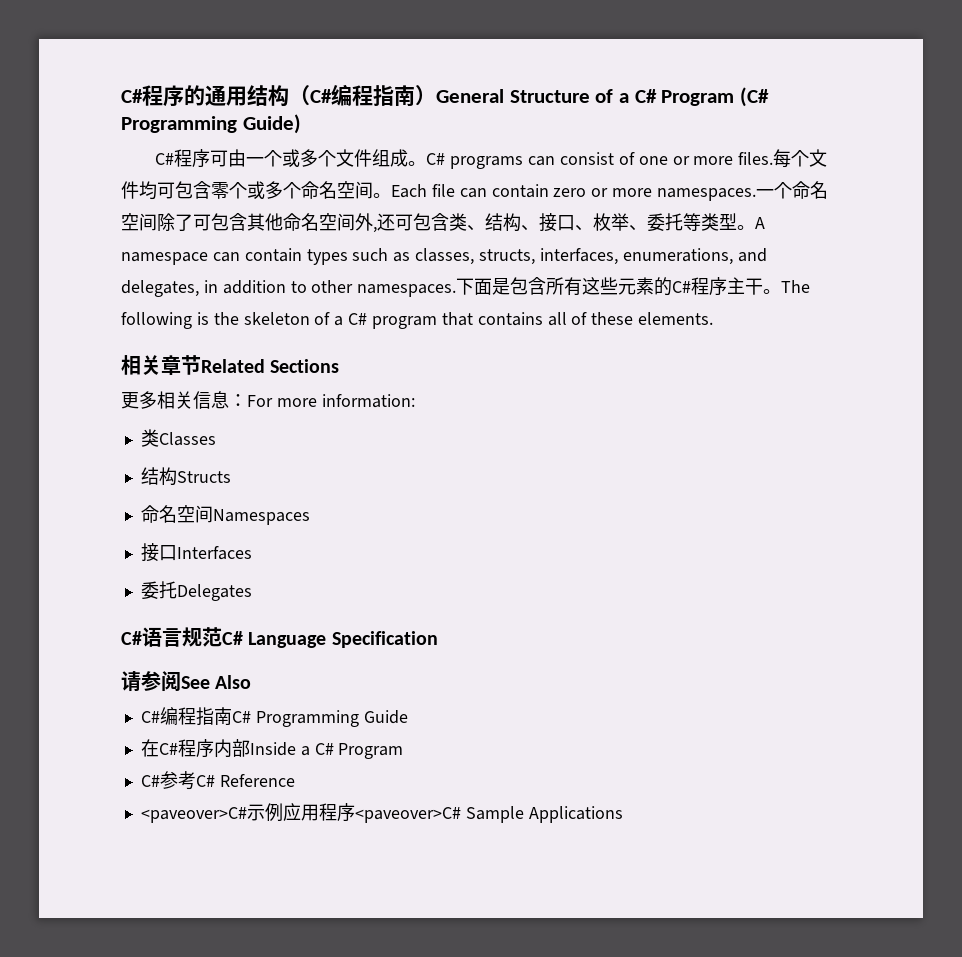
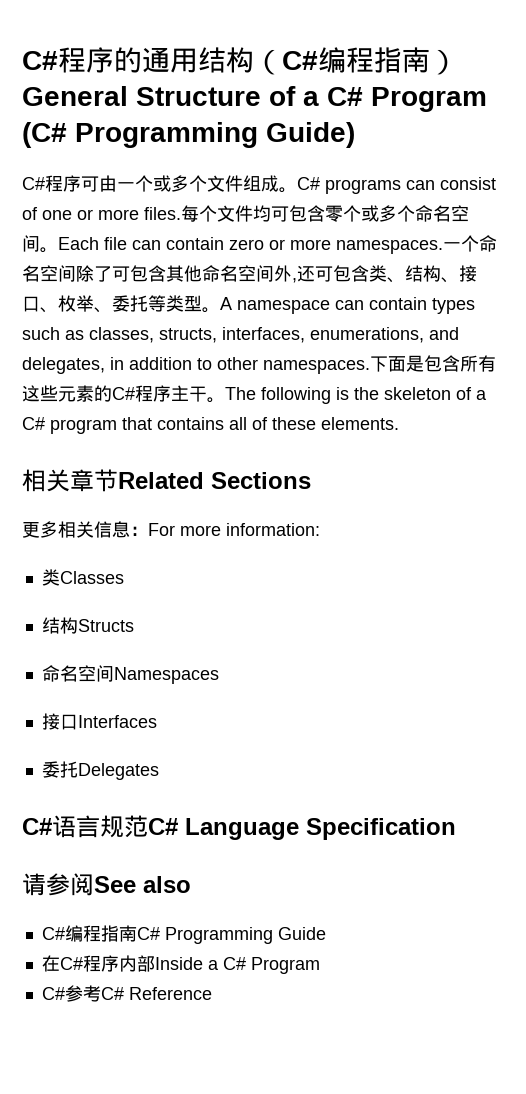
[215,675,252,689] Also -> [143,876,191,893] also
[140,803,623,823] // <paveover>C#示例应用程序<paveover>C# Sample Applications -> (212, 993) none

